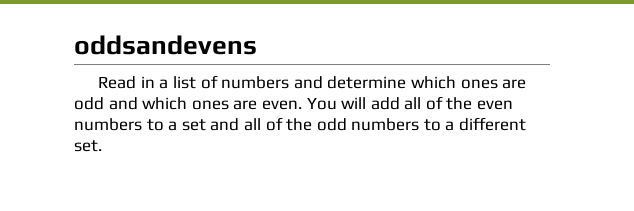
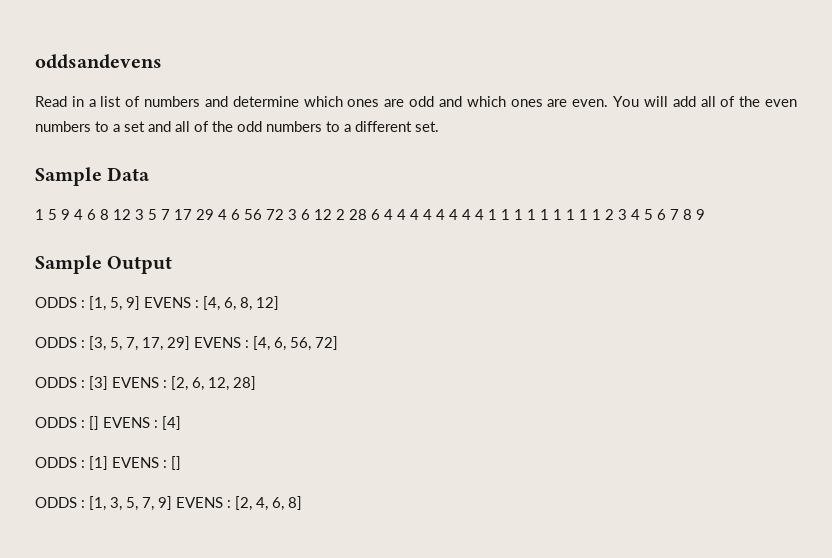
(102, 146) none -> [35,167,151,186] [35,209,705,220] [35,255,173,274] [35,296,279,311] [35,336,338,351] [35,376,256,391] [35,416,181,430] [35,456,181,470] [35,496,302,511] // Sample Data // 1 5 9 4 6 8 12 3 5 7 17 29 4 6 56 72 3 6 12 2 28 6 4 4 4 4 4 4 4 4 1 1 1 1 1 1 1 1 1 2 3 4 5 6 7 8 9 // Sample Output // ODDS : [1, 5, 9] EVENS : [4, 6, 8, 12] // ODDS : [3, 5, 7, 17, 29] EVENS : [4, 6, 56, 72] // ODDS : [3] EVENS : [2, 6, 12, 28] // ODDS : [] EVENS : [4] // ODDS : [1] EVENS : [] // ODDS : [1, 3, 5, 7, 9] EVENS : [2, 4, 6, 8]

